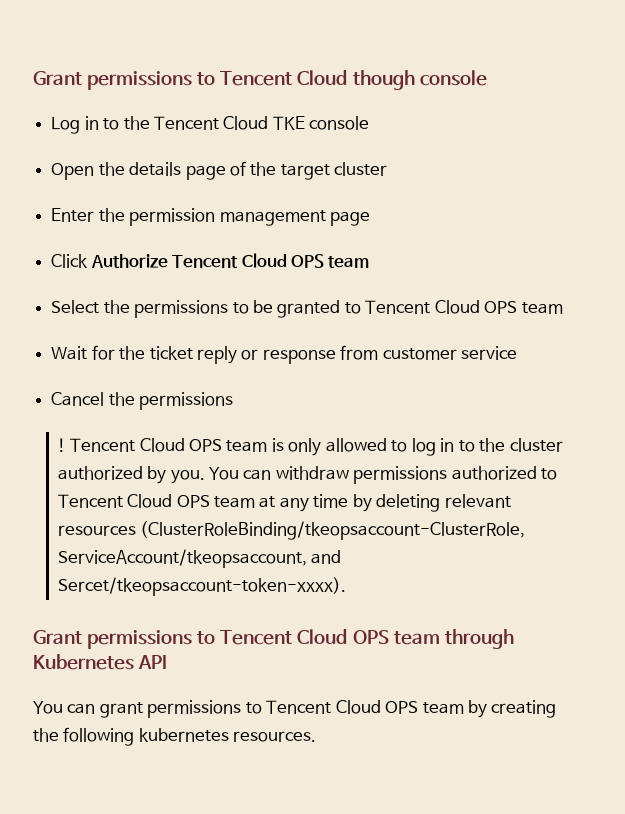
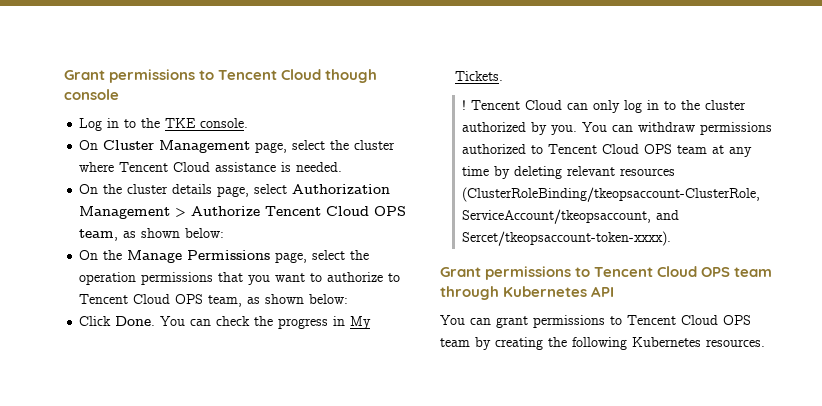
[153,116,370,130] [51,161,388,180] [51,208,370,226] [51,253,370,268] [51,300,563,318] [51,345,518,364] [51,392,234,410] [57,438,408,456] Tencent Cloud TKE console // Open the details page of the target cluster // Enter the permission management page // Click Authorize Tencent Cloud OPS team // Select the permissions to be granted to Tencent Cloud OPS team // Wait for the ticket reply or response from customer service // Cancel the permissions // ! Tencent Cloud OPS team is only allowed to -> [165,118,249,128] [79,140,396,153] [79,162,343,172] [79,184,391,197] [79,206,407,219] [79,228,225,241] [79,250,370,263] [79,272,401,285] [79,294,349,307] [79,316,372,329] [455,71,504,81] [462,100,621,113] TKE console. // On Cluster Management page, select the cluster where Tencent Cloud assistance is needed. // On the cluster details page, select Authorization Management > Authorize Tencent Cloud OPS team, as shown below: // On the Manage Permissions page, select the operation permissions that you want to authorize to Tencent Cloud OPS team, as shown below: // Click Done. You can check the progress in My Tickets. // ! Tencent Cloud can only
[138,728,229,742] kubernetes -> [632,337,701,347] Kubernetes

